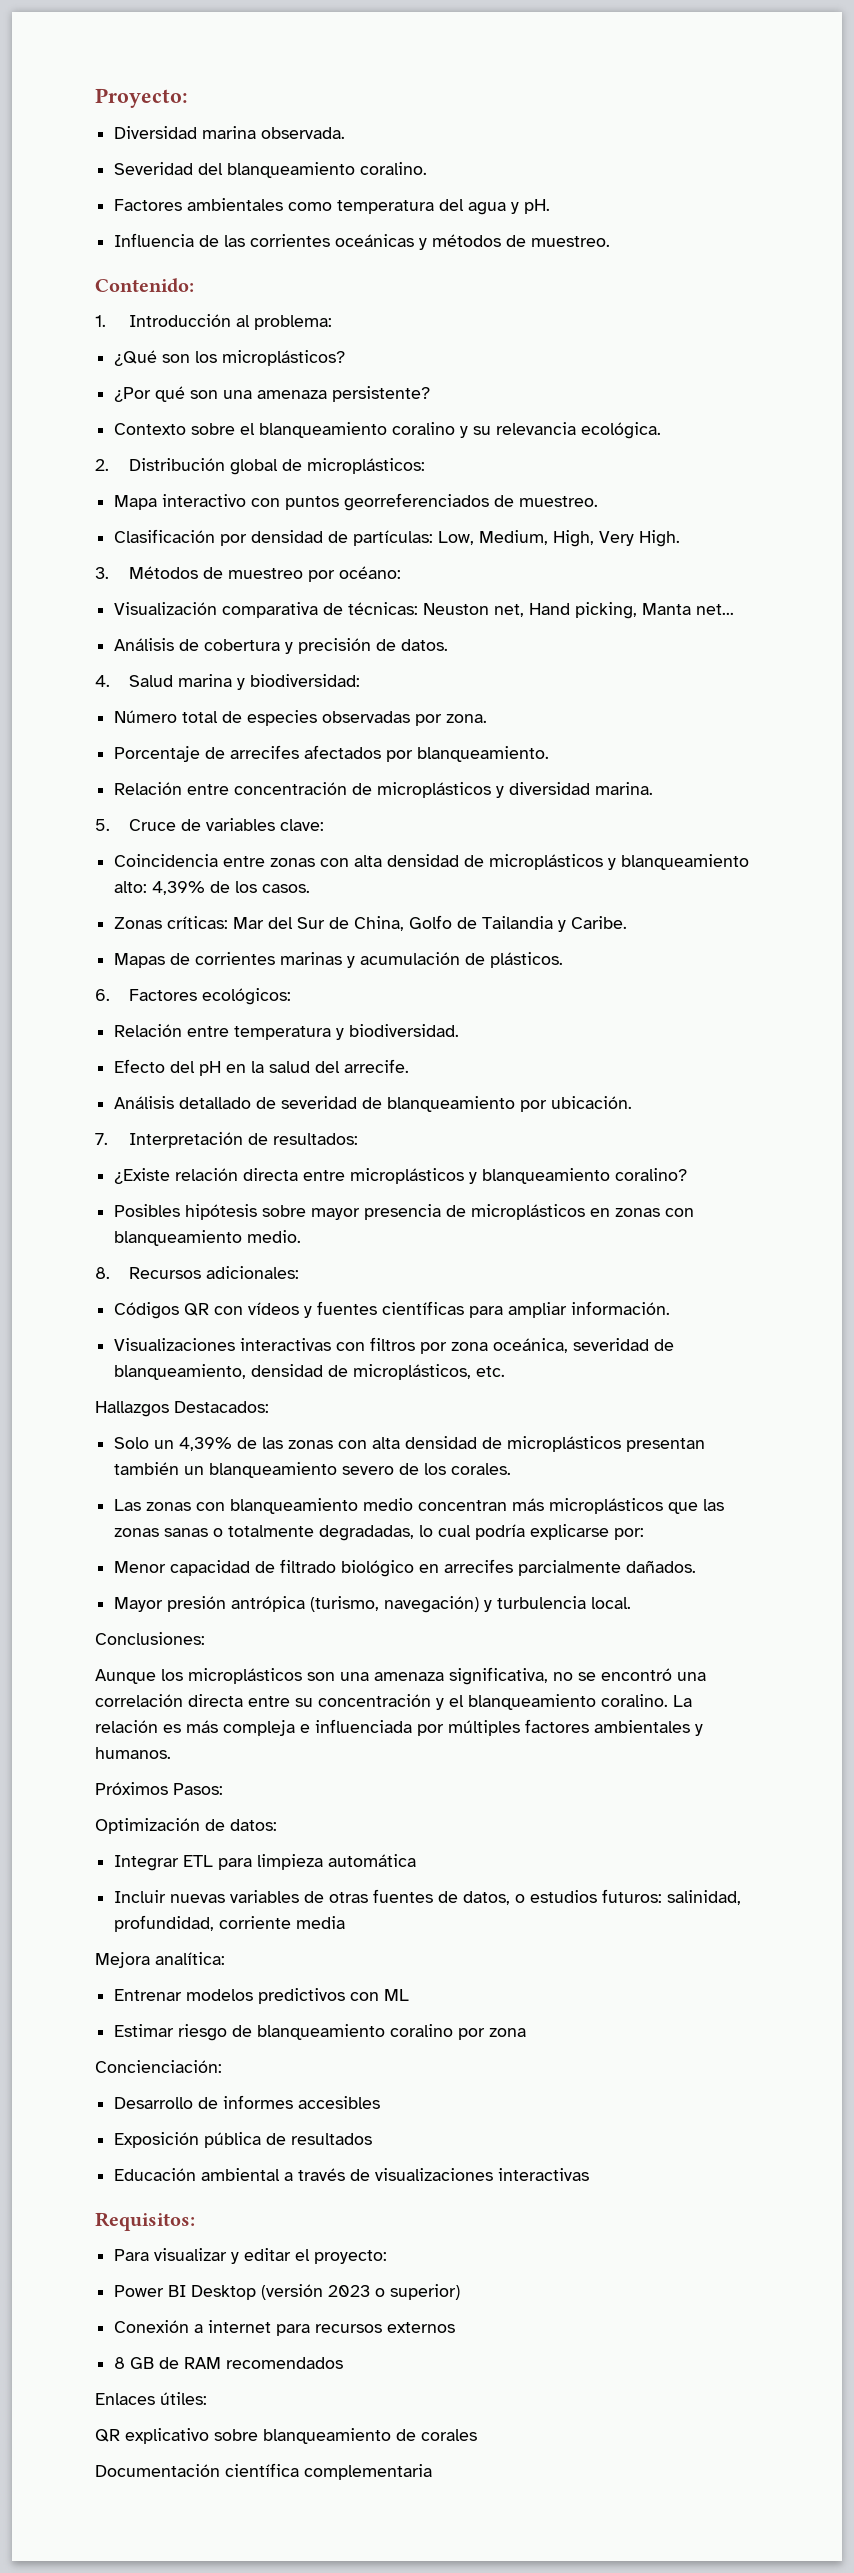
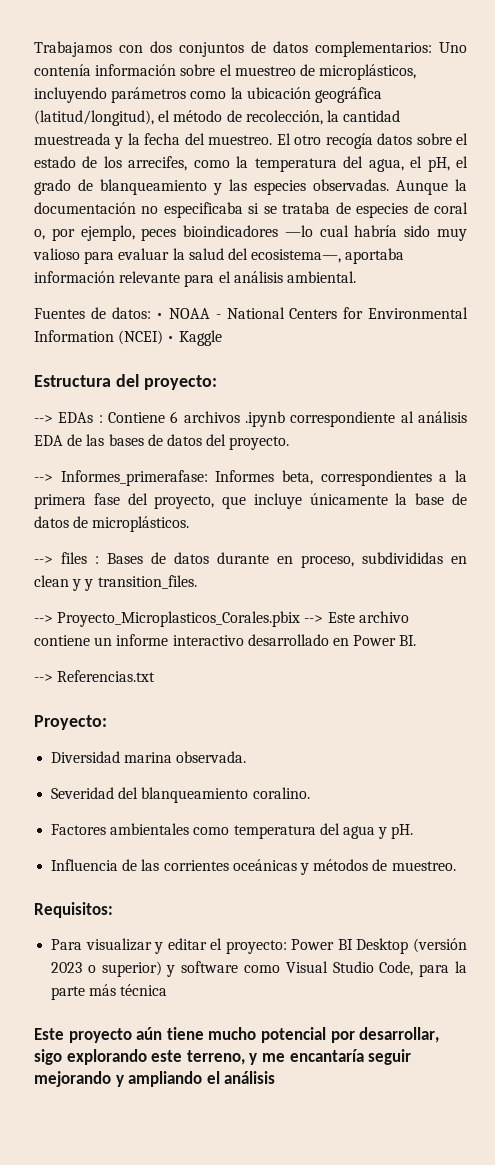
(95, 98) none -> [34,41,467,57] [34,64,417,80] [34,87,382,103] [34,110,401,126] [34,133,468,149] [34,156,468,172] [34,179,467,195] [34,202,469,218] [34,225,467,241] [33,248,405,264] [34,271,356,287] [34,307,468,319] [34,330,222,346] [34,374,217,390] [34,411,467,427] [34,434,290,450] [34,470,468,486] [34,493,467,509] [34,516,190,532] [34,552,467,568] [34,575,197,591] [34,611,409,627] [34,634,417,646] [34,670,156,682] Trabajamos con dos conjuntos de datos complementarios: Uno contenía información sobre el muestreo de microplásticos, incluyendo parámetros como la ubicación geográfica (latitud/longitud), el método de recolección, la cantidad muestreada y la fecha del muestreo. El otro recogía datos sobre el estado de los arrecifes, como la temperatura del agua, el pH, el grado de blanqueamiento y las especies observadas. Aunque la documentación no especificaba si se trataba de especies de coral o, por ejemplo, peces bioindicadores —lo cual habría sido muy valioso para evaluar la salud del ecosistema—, aportaba información relevante para el análisis ambiental. // Fuentes de datos: • NOAA - National Centers for Environmental Information (NCEI) • Kaggle // Estructura del proyecto: // --> EDAs : Contiene 6 archivos .ipynb correspondiente al análisis EDA de las bases de datos del proyecto. // --> Informes_primerafase: Informes beta, correspondientes a la primera fase del proyecto, que incluye únicamente la base de datos de microplásticos. // --> files : Bases de datos durante en proceso, subdivididas en clean y y transition_files. // --> Proyecto_Microplasticos_Corales.pbix --> Este archivo contiene un informe interactivo desarrollado en Power BI. // --> Referencias.txt //
[95,278,194,293] [95,314,333,330] [114,350,346,366] [114,386,431,402] [114,422,662,439] [95,458,426,475] [114,493,599,511] [114,529,681,547] [95,566,402,582] [114,602,735,619] [114,638,449,654] [95,674,361,690] [114,710,488,726] [114,745,550,762] [114,782,654,798] [95,818,325,831] [114,854,750,870] [114,881,311,895] [114,915,628,932] [114,952,564,968] [95,988,292,1005] [114,1024,460,1040] [114,1059,410,1076] [114,1096,633,1112] [95,1132,359,1148] [114,1168,688,1184] [114,1204,695,1220] [114,1230,302,1246] [95,1266,300,1279] [114,1301,671,1319] [114,1337,675,1354] [114,1364,506,1380] [95,1401,269,1417] [114,1436,706,1452] [114,1462,512,1478] [114,1498,725,1514] [114,1524,645,1541] [114,1559,697,1577] [114,1596,632,1613] [95,1632,205,1645] [95,1667,706,1685] [95,1694,692,1710] [95,1719,703,1736] [95,1747,171,1759] [95,1782,223,1795] [95,1818,277,1834] [114,1854,417,1871] [114,1889,742,1905] [114,1915,346,1932] [95,1952,225,1968] [114,1988,410,2004] [114,2024,527,2041] [95,2060,222,2073] [114,2095,381,2109] [114,2132,373,2148] [114,2168,590,2181] // Contenido: // 1. Introducción al problema: // ¿Qué son los microplásticos? // ¿Por qué son una amenaza persistente? // Contexto sobre el blanqueamiento coralino y su relevancia ecológica. // 2. Distribución global de microplásticos: // Mapa interactivo con puntos georreferenciados de muestreo. // Clasificación por densidad de partículas: Low, Medium, High, Very High. // 3. Métodos de muestreo por océano: // Visualización comparativa de técnicas: Neuston net, Hand picking, Manta net... // Análisis de cobertura y precisión de datos. // 4. Salud marina y biodiversidad: // Número total de especies observadas por zona. // Porcentaje de arrecifes afectados por blanqueamiento. // Relación entre concentración de microplásticos y diversidad marina. // 5. Cruce de variables clave: // Coincidencia entre zonas con alta densidad de microplásticos y blanqueamiento alto: 4,39% de los casos. // Zonas críticas: Mar del Sur de China, Golfo de Tailandia y Caribe. // Mapas de corrientes marinas y acumulación de plásticos. // 6. Factores ecológicos: // Relación entre temperatura y biodiversidad. // Efecto del pH en la salud del arrecife. // Análisis detallado de severidad de blanqueamiento por ubicación. // 7. Interpretación de resultados: // ¿Existe relación directa entre microplásticos y blanqueamiento coralino? // Posibles hipótesis sobre mayor presencia de microplásticos en zonas con blanqueamiento medio. // 8. Recursos adicionales: // Códigos QR con vídeos y fuentes científicas para ampliar información. // Visualizaciones interactivas con filtros por zona oceánica, severidad de blanqueamiento, densidad de microplásticos, etc. // Hallazgos Destacados: // Solo un 4,39% de las zonas con alta densidad de microplásticos presentan también un blanqueamiento severo de los corales. // Las zonas con blanqueamiento medio concentran más microplásticos que las zonas sanas o totalmente degradadas, lo cual podría explicarse por: // Menor capacidad de filtrado biológico en arrecifes parcialmente dañados. // Mayor presión antrópica (turismo, navegación) y turbulencia local. // Conclusiones: // Aunque los microplásticos son una amenaza significativa, no se encontró una correlación directa entre su concentración y el blanqueamiento coralino. La relación es más compleja e influenciada por múltiples factores ambientales y humanos. // Próximos Pasos: // Optimización de datos: // Integrar ETL para limpieza automática // Incluir nuevas variables de otras fuentes de datos, o estudios futuros: salinidad, profundidad, corriente media // Mejora analítica: // Entrenar modelos predictivos con ML // Estimar riesgo de blanqueamiento coralino por zona // Concienciación: // Desarrollo de informes accesibles // Exposición pública de resultados // Educación ambiental a través de visualizaciones interactivas -> (456, 866) none
(388, 2257) // -> (287, 947) none
[114,2320,456,2336] [114,2357,344,2369] [95,2392,207,2405] [95,2428,477,2444] [95,2463,432,2480] // Conexión a internet para recursos externos // 8 GB de RAM recomendados // Enlaces útiles: // QR explicativo sobre blanqueamiento de corales // Documentación científica complementaria -> [166,961,467,977] [51,984,168,1000] [34,1027,440,1043] [34,1049,412,1065] [34,1071,276,1087] y software como Visual Studio Code, para la parte más técnica // Este proyecto aún tiene mucho potencial por desarrollar, sigo explorando este terreno, y me encantaría seguir mejorando y ampliando el análisis

